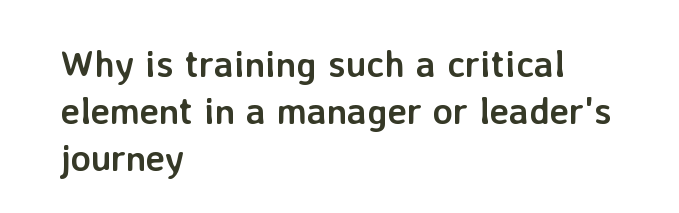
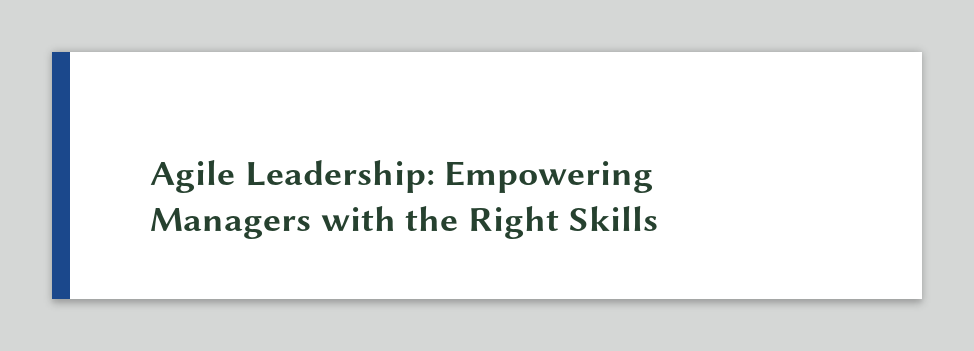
[61,50,565,85] [61,97,612,132] [60,145,184,179] Why is training such a critical element in a manager or leader's journey -> [150,160,654,193] [150,206,658,239] Agile Leadership: Empowering Managers with the Right Skills

